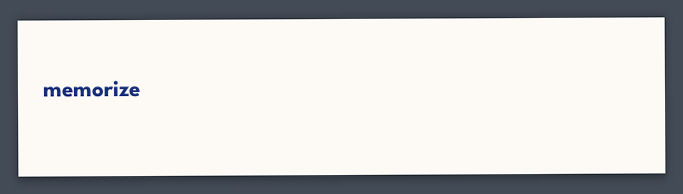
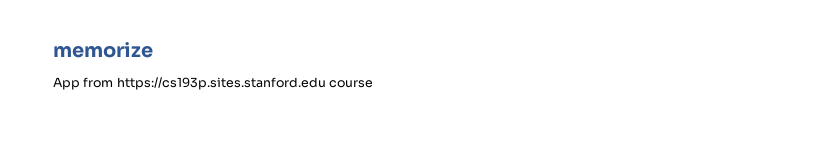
(140, 89) none -> [53,77,374,90] // App from https://cs193p.sites.stanford.edu course

